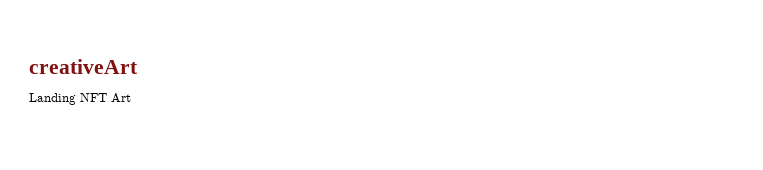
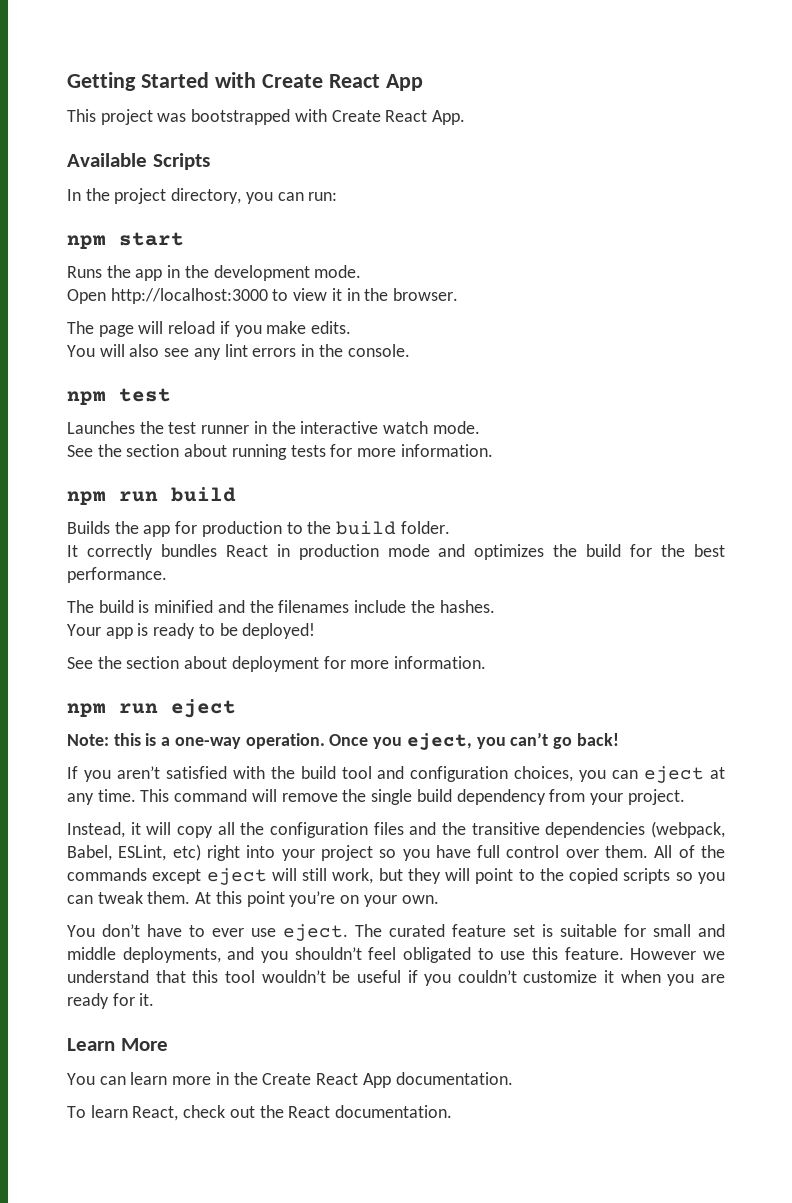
[29,59,138,74] [29,93,131,105] creativeArt // Landing NFT Art -> [67,72,423,91] [67,109,466,125] [67,153,210,170] [67,188,338,204] [67,232,184,249] [67,265,362,281] [67,288,459,304] [67,321,352,337] [67,344,410,360] [67,388,171,405] [67,421,480,434] [67,444,493,460] [67,487,236,505] [67,521,450,537] [67,544,725,560] [67,567,167,583] [67,600,495,613] [67,623,316,639] [67,656,487,672] [67,699,236,718] [67,732,619,750] [67,766,726,783] [67,789,685,805] [67,821,725,838] [67,844,725,861] [67,868,725,885] [67,891,439,907] [67,924,725,941] [67,947,725,963] [67,970,725,986] [67,993,155,1009] [67,1038,168,1051] [67,1072,513,1088] [67,1105,453,1121] Getting Started with Create React App // This project was bootstrapped with Create React App. // Available Scripts // In the project directory, you can run: // npm start // Runs the app in the development mode. // Open http://localhost:3000 to view it in the browser. // The page will reload if you make edits. // You will also see any lint errors in the console. // npm test // Launches the test runner in the interactive watch mode. // See the section about running tests for more information. // npm run build // Builds the app for production to the build folder. // It correctly bundles React in production mode and optimizes the build for the best performance. // The build is minified and the filenames include the hashes. // Your app is ready to be deployed! // See the section about deployment for more information. // npm run eject // Note: this is a one-way operation. Once you eject, you can’t go back! // If you aren’t satisfied with the build tool and configuration choices, you can eject at any time. This command will remove the single build dependency from your project. // Instead, it will copy all the configuration files and the transitive dependencies (webpack, Babel, ESLint, etc) right into your project so you have full control over them. All of the commands except eject will still work, but they will point to the copied scripts so you can tweak them. At this point you’re on your own. // You don’t have to ever use eject. The curated feature set is suitable for small and middle deployments, and you shouldn’t feel obligated to use this feature. However we understand that this tool wouldn’t be useful if you couldn’t customize it when you are ready for it. // Learn More // You can learn more in the Create React App documentation. // To learn React, check out the React documentation.

